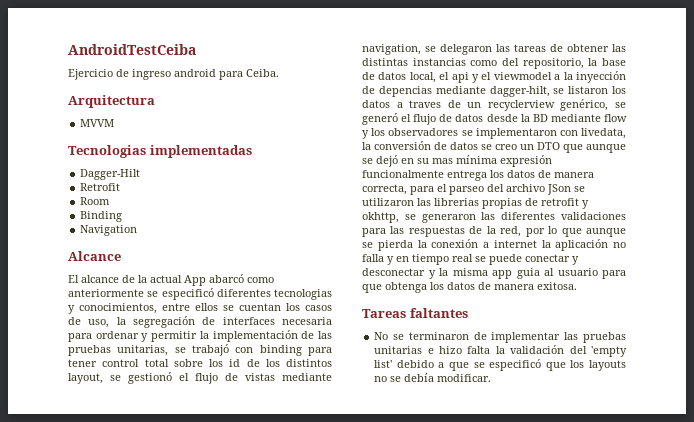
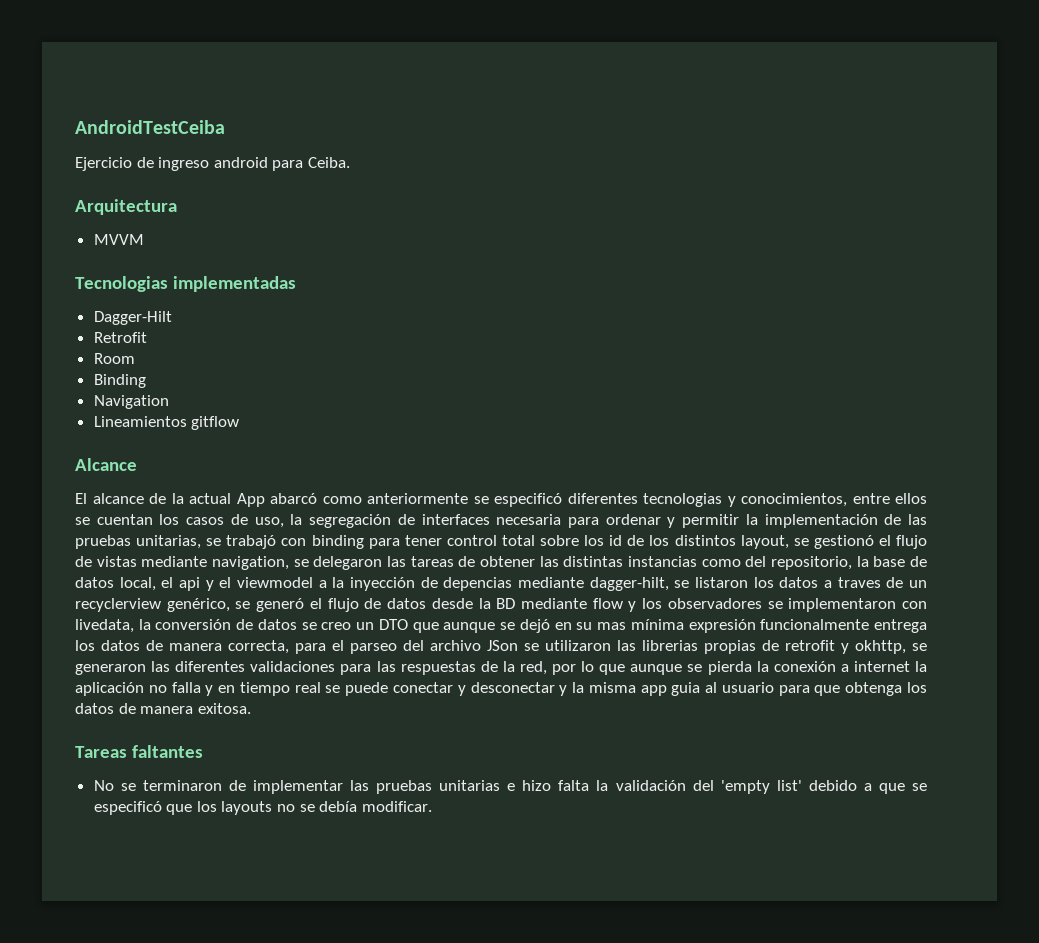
(138, 230) none -> [93,416,240,430] // Lineamientos gitflow

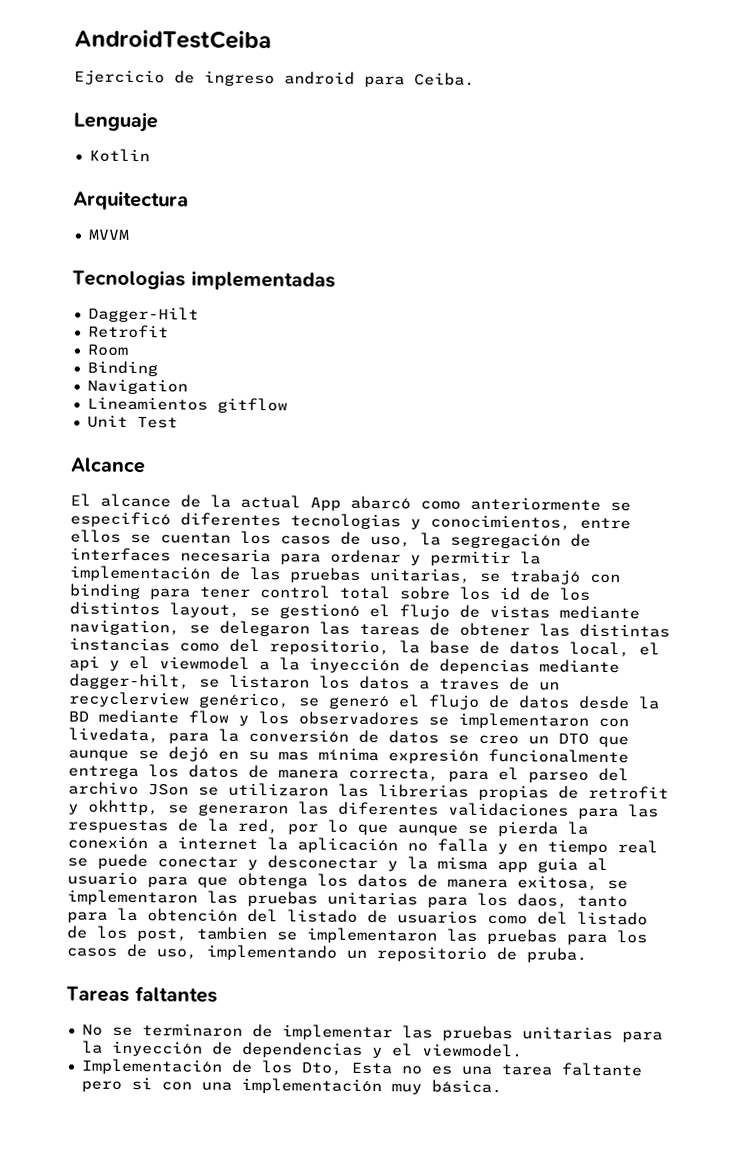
(350, 162) none -> [73,111,158,133] [88,148,150,163] // Lenguaje // Kotlin
(240, 423) none -> [86,414,178,429] // Unit Test
(134, 626) none -> [168,732,209,744] para
[197,703,251,714] exitosa. -> [517,875,628,891] [67,889,628,909] [67,907,648,926] [67,925,648,945] [66,943,587,963] exitosa, se implementaron las pruebas unitarias para los daos, tanto para la obtención del listado de usuarios como del listado de los post, tambien se implementaron las pruebas para los casos de uso, implementando un repositorio de pruba.
[507,780,928,794] [93,801,432,815] e hizo falta la validación del 'empty list' debido a que se especificó que los layouts no se debía modificar. -> [621,1031,663,1043] [81,1040,523,1059] [80,1058,642,1077] [80,1077,502,1095] para la inyección de dependencias y el viewmodel. // Implementación de los Dto, Esta no es una tarea faltante pero si con una implementación muy básica.

